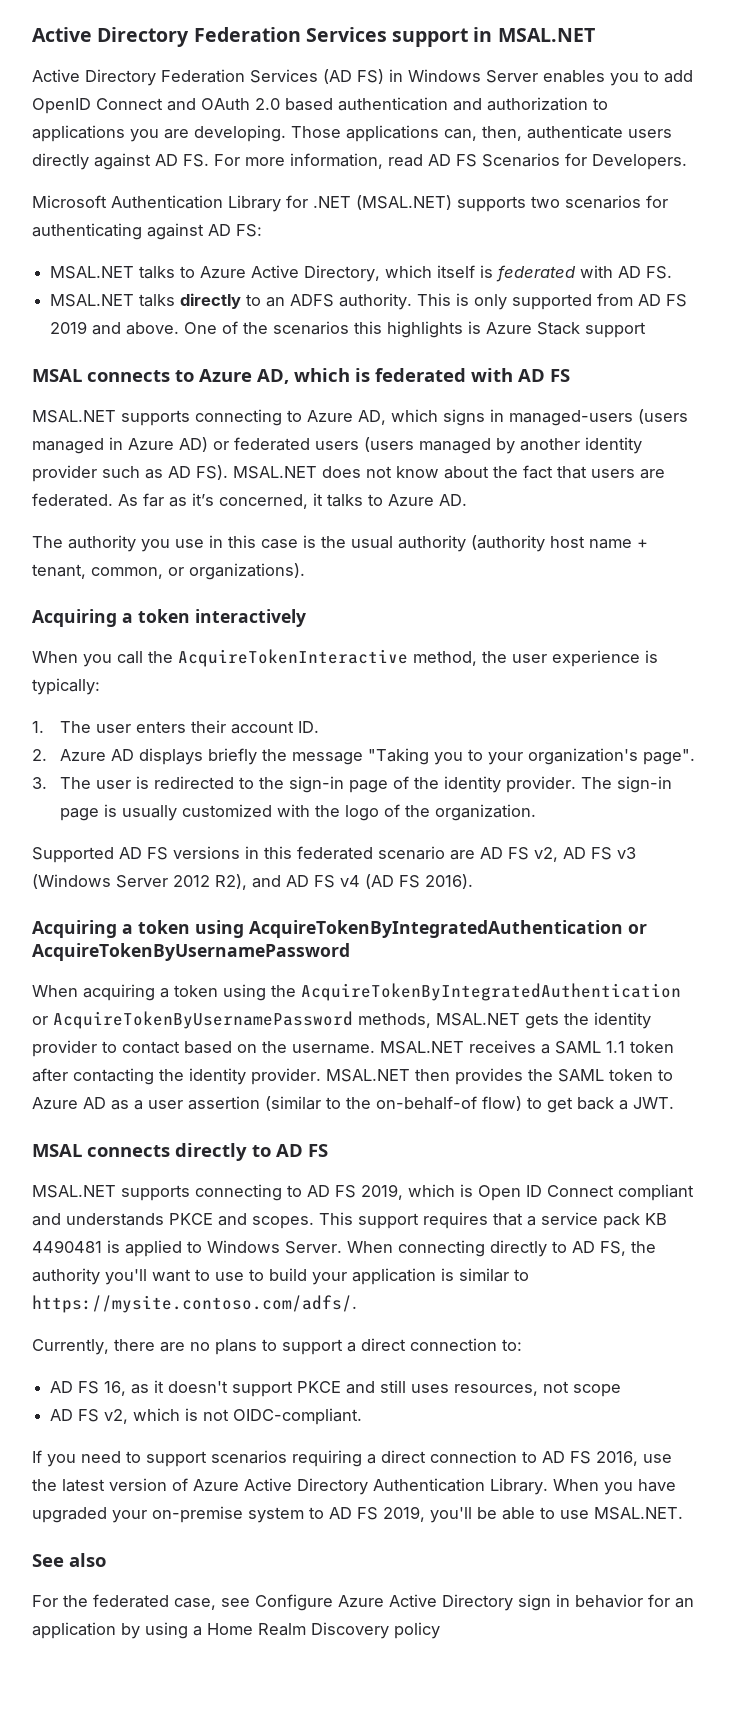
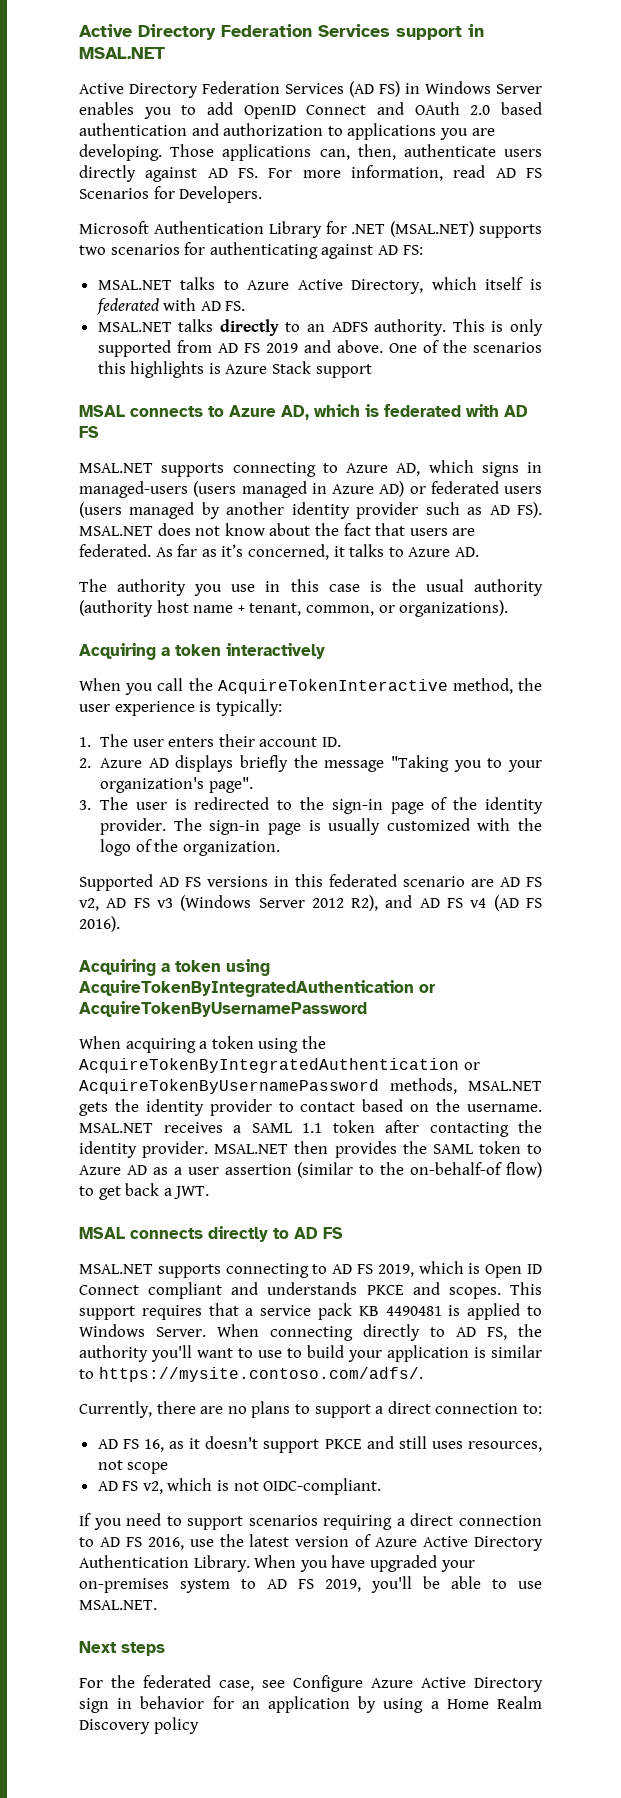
[152,1506,243,1523] on-premise -> [79,1578,169,1593] on-premises
[32,1553,106,1567] See also -> [79,1641,165,1656] Next steps

